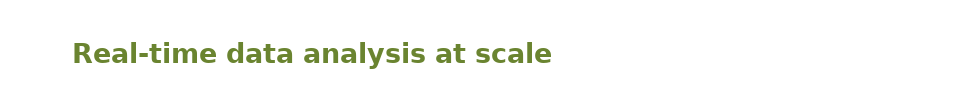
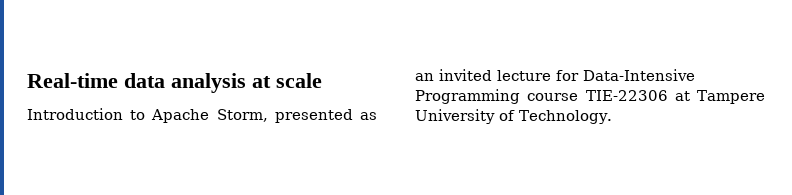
(552, 52) none -> [27,108,377,123] [415,69,695,81] [415,89,766,104] [415,109,612,124] // Introduction to Apache Storm, presented as an invited lecture for Data-Intensive Programming course TIE-22306 at Tampere University of Technology.

